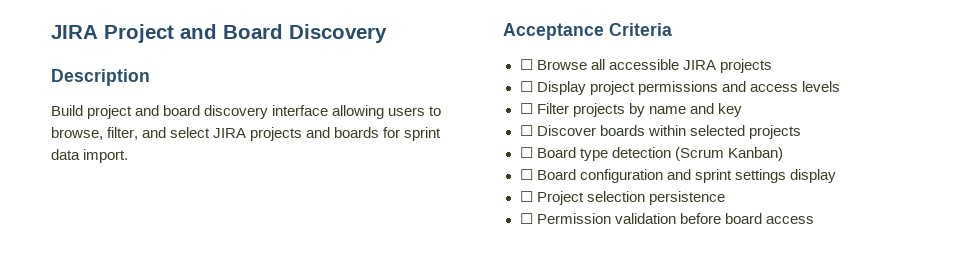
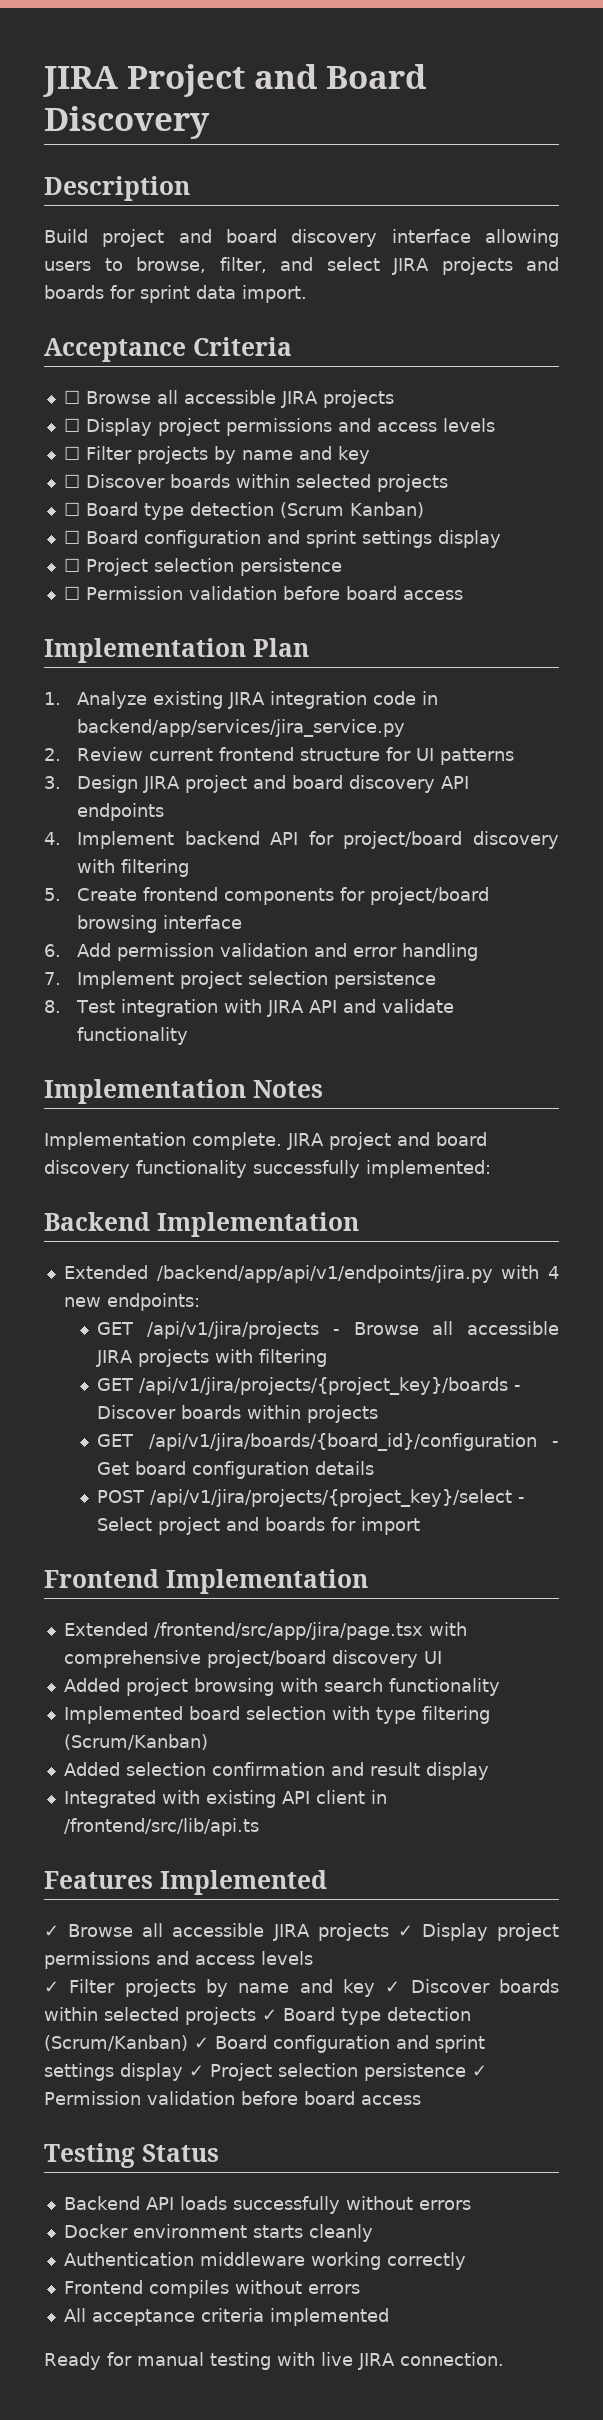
(814, 220) none -> [44,638,309,663] [44,691,439,709] [77,719,406,737] [44,747,515,765] [44,775,470,793] [77,803,165,821] [44,831,559,849] [77,859,190,877] [44,887,490,905] [77,915,243,933] [44,943,479,961] [44,971,437,989] [44,999,455,1017] [77,1027,189,1045] [44,1079,323,1104] [44,1132,487,1150] [44,1160,491,1178] [44,1212,359,1237] [63,1265,559,1283] [63,1293,200,1311] [97,1321,560,1339] [96,1349,328,1367] [97,1377,522,1395] [97,1405,379,1423] [97,1433,559,1451] [97,1461,375,1479] [97,1489,526,1507] [97,1517,421,1535] [44,1569,368,1594] [63,1622,467,1640] [63,1650,442,1668] [63,1678,500,1696] [63,1706,490,1724] [63,1734,208,1750] [63,1762,489,1780] [63,1790,387,1808] [63,1818,259,1836] [44,1870,327,1895] [44,1923,559,1941] [44,1951,313,1969] [44,1979,560,1997] [44,2007,471,2025] [44,2035,485,2053] [44,2063,487,2081] [44,2091,421,2105] [44,2143,219,2168] [63,2196,471,2214] [63,2224,373,2242] [63,2252,466,2270] [63,2280,360,2298] [63,2308,389,2326] [44,2352,504,2370] // Implementation Plan // 1. Analyze existing JIRA integration code in backend/app/services/jira_service.py // 2. Review current frontend structure for UI patterns // 3. Design JIRA project and board discovery API endpoints // 4. Implement backend API for project/board discovery with filtering // 5. Create frontend components for project/board browsing interface // 6. Add permission validation and error handling // 7. Implement project selection persistence // 8. Test integration with JIRA API and validate functionality // Implementation Notes // Implementation complete. JIRA project and board discovery functionality successfully implemented: // Backend Implementation // Extended /backend/app/api/v1/endpoints/jira.py with 4 new endpoints: // GET /api/v1/jira/projects - Browse all accessible JIRA projects with filtering // GET /api/v1/jira/projects/{project_key}/boards - Discover boards within projects // GET /api/v1/jira/boards/{board_id}/configuration - Get board configuration details // POST /api/v1/jira/projects/{project_key}/select - Select project and boards for import // Frontend Implementation // Extended /frontend/src/app/jira/page.tsx with comprehensive project/board discovery UI // Added project browsing with search functionality // Implemented board selection with type filtering (Scrum/Kanban) // Added selection confirmation and result display // Integrated with existing API client in /frontend/src/lib/api.ts // Features Implemented // ✓ Browse all accessible JIRA projects ✓ Display project permissions and access levels // ✓ Filter projects by name and key ✓ Discover boards within selected projects ✓ Board type detection (Scrum/Kanban) ✓ Board configuration and sprint settings display ✓ Project selection persistence ✓ Permission validation before board access // Testing Status // Backend API loads successfully without errors // Docker environment starts cleanly // Authentication middleware working correctly // Frontend compiles without errors // All acceptance criteria implemented // Ready for manual testing with live JIRA connection.

